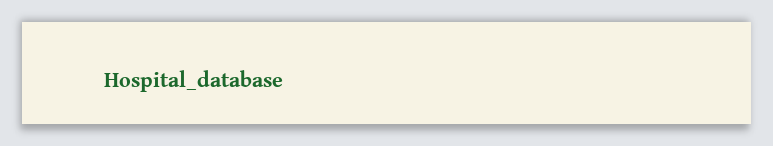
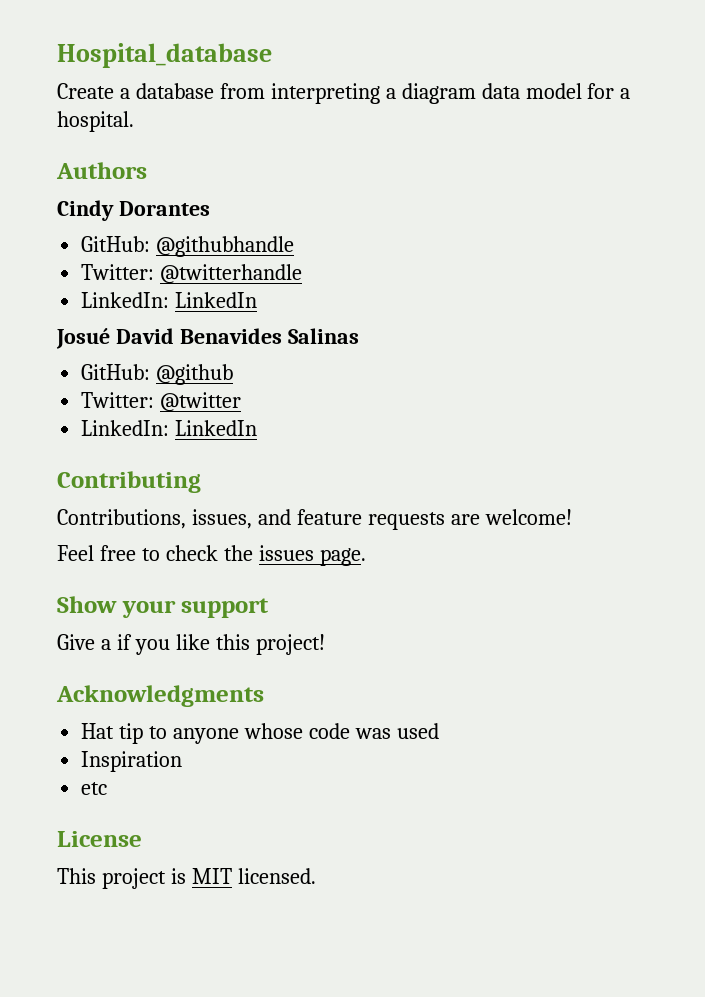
(283, 81) none -> [57,83,631,104] [57,111,134,132] [56,162,147,179] [57,200,210,221] [81,236,295,257] [81,264,303,284] [81,292,258,308] [56,328,359,349] [81,364,234,385] [81,392,242,412] [81,420,258,436] [57,471,201,493] [57,509,572,530] [57,545,366,566] [57,596,270,618] [57,634,325,655] [56,685,264,707] [81,723,439,744] [81,751,183,772] [81,782,108,795] [57,831,142,847] [57,868,316,889] // Create a database from interpreting a diagram data model for a hospital. // Authors // Cindy Dorantes // GitHub: @githubhandle // Twitter: @twitterhandle // LinkedIn: LinkedIn // Josué David Benavides Salinas // GitHub: @github // Twitter: @twitter // LinkedIn: LinkedIn // Contributing // Contributions, issues, and feature requests are welcome! // Feel free to check the issues page. // Show your support // Give a if you like this project! // Acknowledgments // Hat tip to anyone whose code was used // Inspiration // etc // License // This project is MIT licensed.

